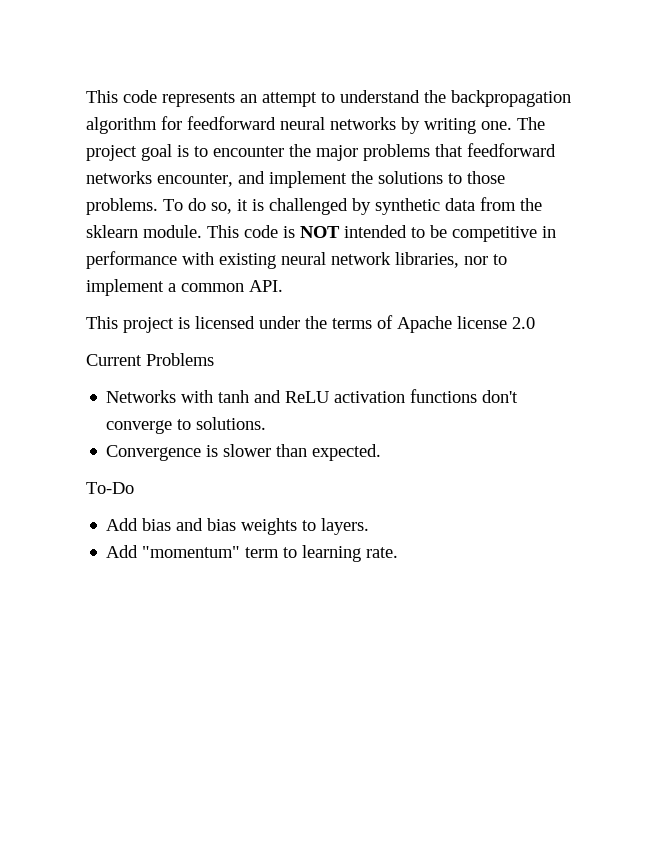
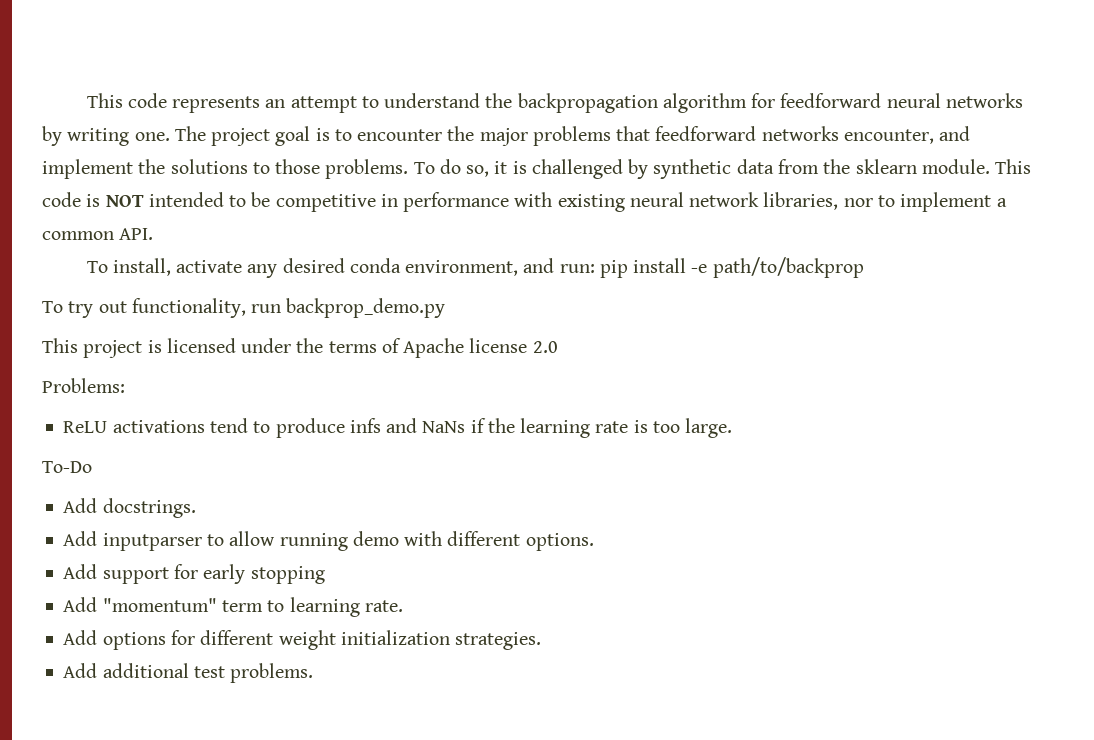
(283, 286) none -> [86,257,864,278] [42,298,446,318] // To install, activate any desired conda environment, and run: pip install -e path/to/backprop // To try out functionality, run backprop_demo.py
[86,353,214,366] [106,389,519,403] [106,417,267,434] [106,444,382,461] [86,482,134,494] [106,518,370,535] Current Problems // Networks with tanh and ReLU activation functions don't converge to solutions. // Convergence is slower than expected. // To-Do // Add bias and bias weights to layers. -> [42,378,125,393] [63,418,733,438] [42,461,92,473] [63,498,196,518] [63,531,594,551] [63,564,325,584] Problems: // ReLU activations tend to produce infs and NaNs if the learning rate is too large. // To-Do // Add docstrings. // Add inputparser to allow running demo with different options. // Add support for early stopping
(399, 552) none -> [63,630,542,650] [63,663,314,683] // Add options for different weight initialization strategies. // Add additional test problems.

